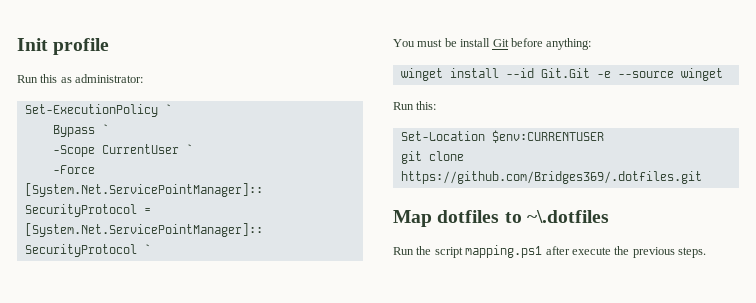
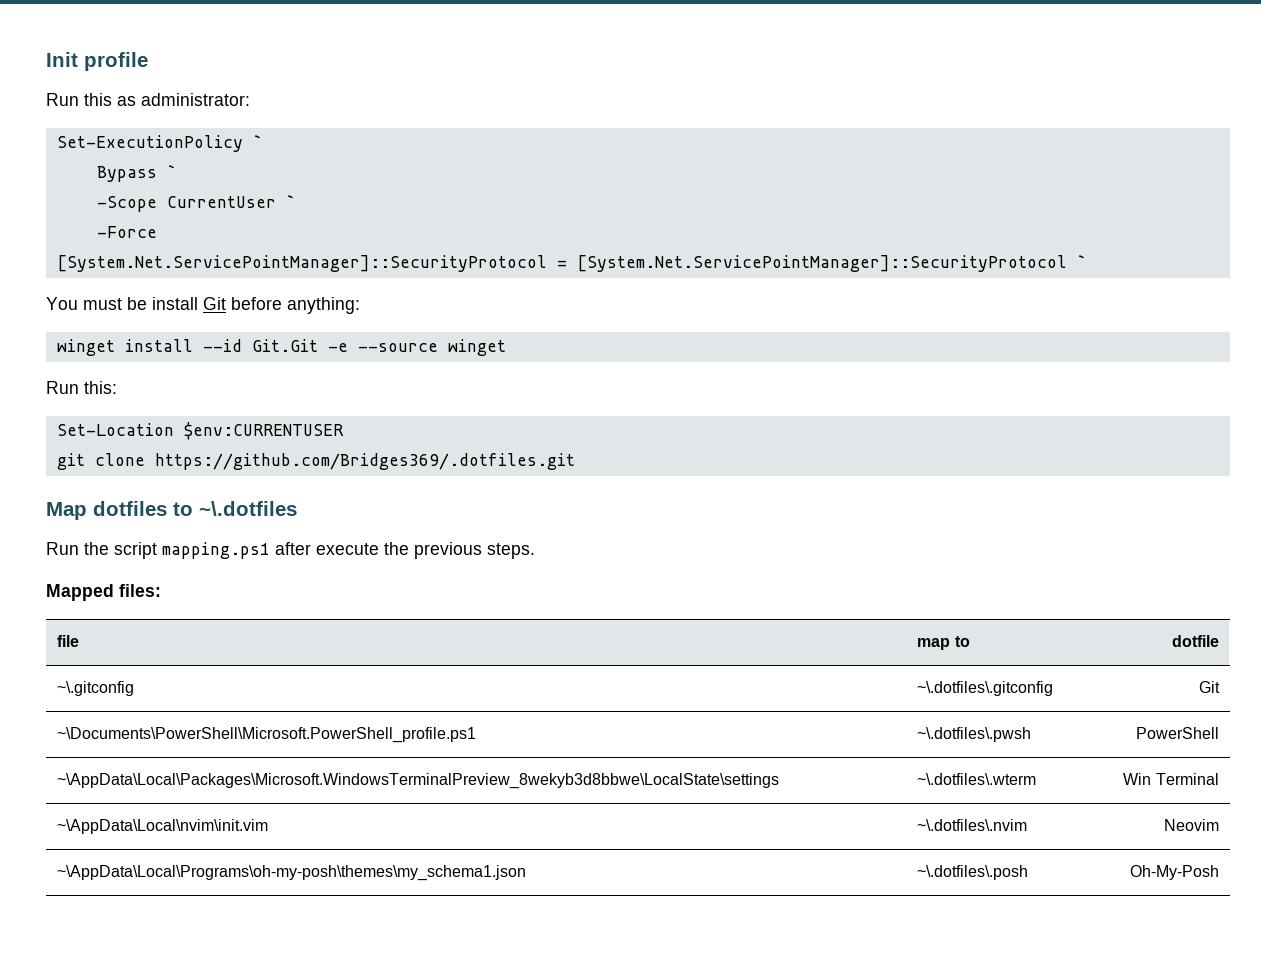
(706, 252) none -> [46,584,161,601] [57,635,80,647] [917,636,970,650] [1171,635,1219,647] [57,681,135,696] [917,681,1054,696] [1198,681,1220,693] [57,727,477,743] [917,727,1032,742] [1135,727,1219,739] [57,773,780,789] [917,773,1037,785] [1123,773,1219,785] [57,819,269,834] [917,819,1028,831] [1163,819,1219,831] [57,865,527,881] [917,865,1029,880] [1129,865,1219,880] // Mapped files: // file | map to | dotfile // ~\.gitconfig | ~\.dotfiles\.gitconfig | Git // ~\Documents\PowerShell\Microsoft.PowerShell_profile.ps1 | ~\.dotfiles\.pwsh | PowerShell // ~\AppData\Local\Packages\Microsoft.WindowsTerminalPreview_8wekyb3d8bbwe\LocalState\settings | ~\.dotfiles\.wterm | Win Terminal // ~\AppData\Local\nvim\init.vim | ~\.dotfiles\.nvim | Neovim // ~\AppData\Local\Programs\oh-my-posh\themes\my_schema1.json | ~\.dotfiles\.posh | Oh-My-Posh

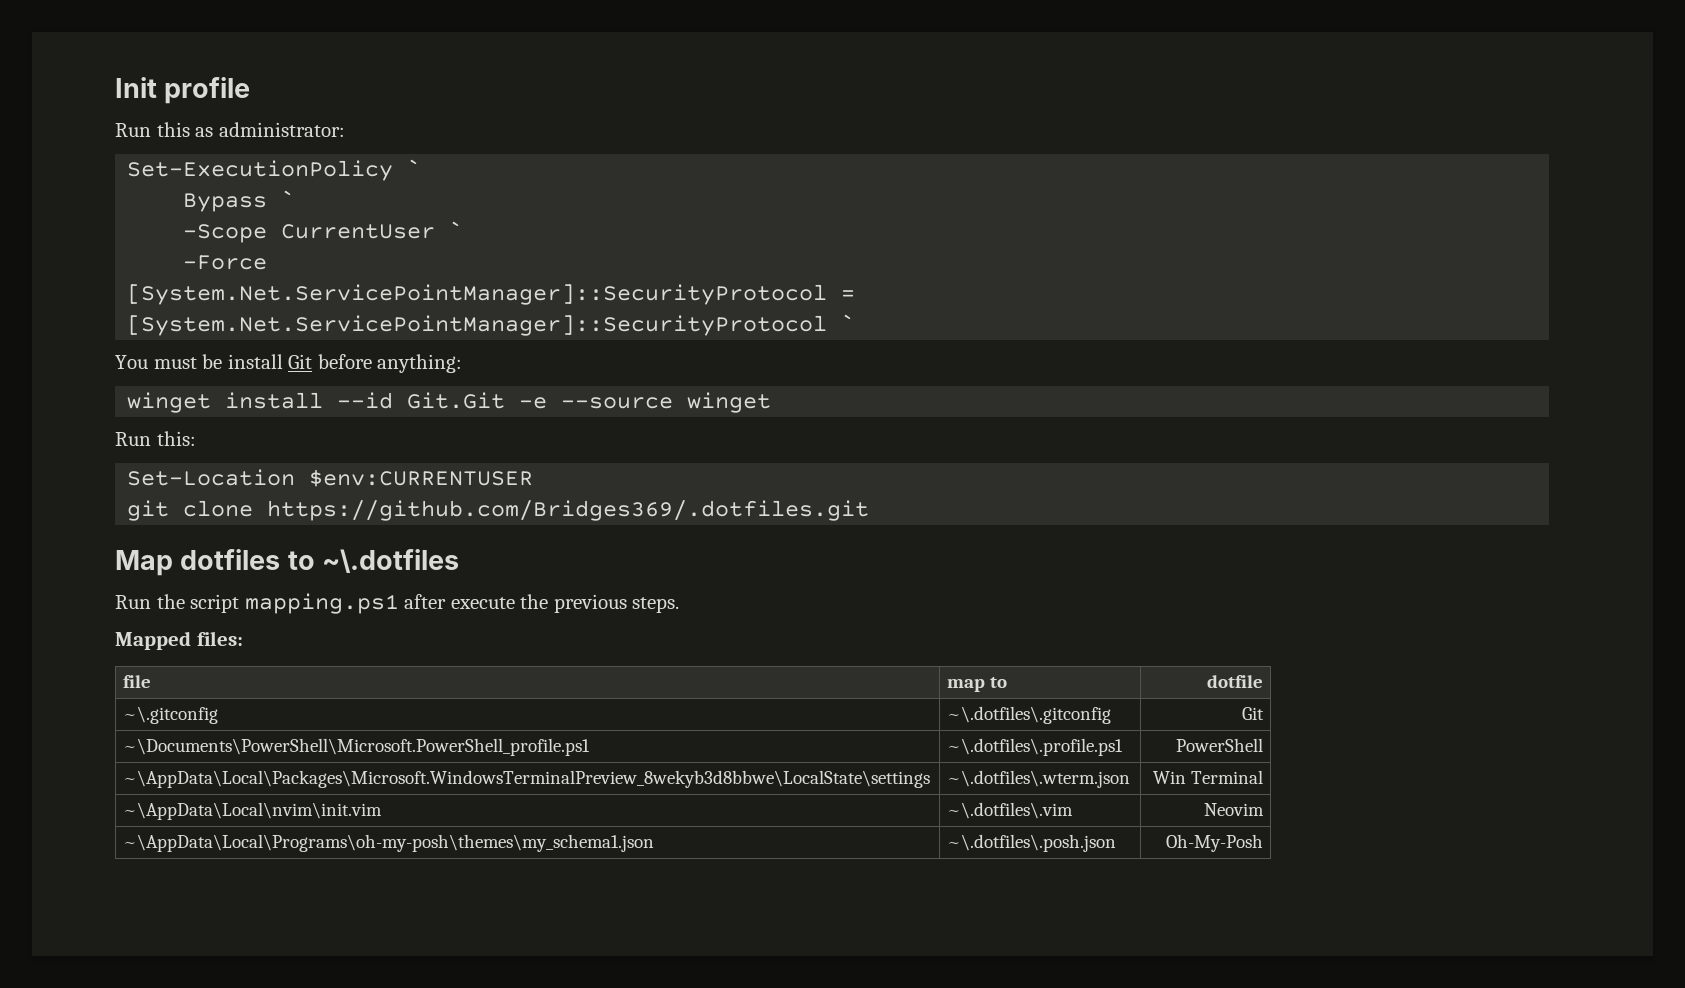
[917,727,1032,742] ~\.dotfiles\.pwsh -> [947,738,1124,756] ~\.dotfiles\.profile.ps1
[917,773,1037,785] ~\.dotfiles\.wterm -> [947,770,1131,788] ~\.dotfiles\.wterm.json
[917,819,1028,831] ~\.dotfiles\.nvim -> [947,802,1074,819] ~\.dotfiles\.vim
[917,865,1029,880] ~\.dotfiles\.posh -> [947,834,1117,852] ~\.dotfiles\.posh.json

